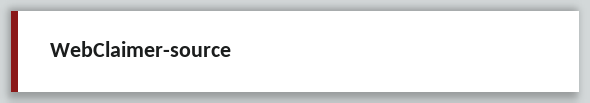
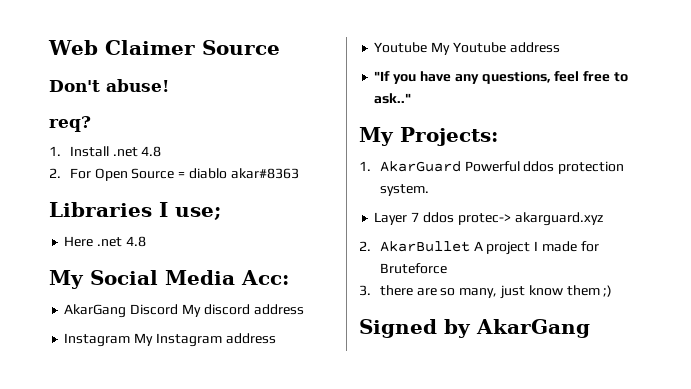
[50,41,231,57] WebClaimer-source -> [48,40,280,55] [49,79,169,92] [49,116,91,132] [49,146,162,157] [49,168,299,181] [49,202,221,220] [64,236,146,247] [49,270,289,289] [64,304,304,318] [64,333,276,347] [374,42,560,55] [374,71,628,84] [374,93,412,104] [359,127,498,146] [359,161,625,174] [379,184,429,196] [374,212,603,226] [359,241,599,255] [379,263,447,274] [359,285,613,299] [359,319,590,338] Web Claimer Source // Don't abuse! // req? // 1. Install .net 4.8 // 2. For Open Source = diablo akar#8363 // Libraries I use; // Here .net 4.8 // My Social Media Acc: // AkarGang Discord My discord address // Instagram My Instagram address // Youtube My Youtube address // "If you have any questions, feel free to ask.." // My Projects: // 1. AkarGuard Powerful ddos protection system. // Layer 7 ddos protec-> akarguard.xyz // 2. AkarBullet A project I made for Bruteforce // 3. there are so many, just know them ;) // Signed by AkarGang

